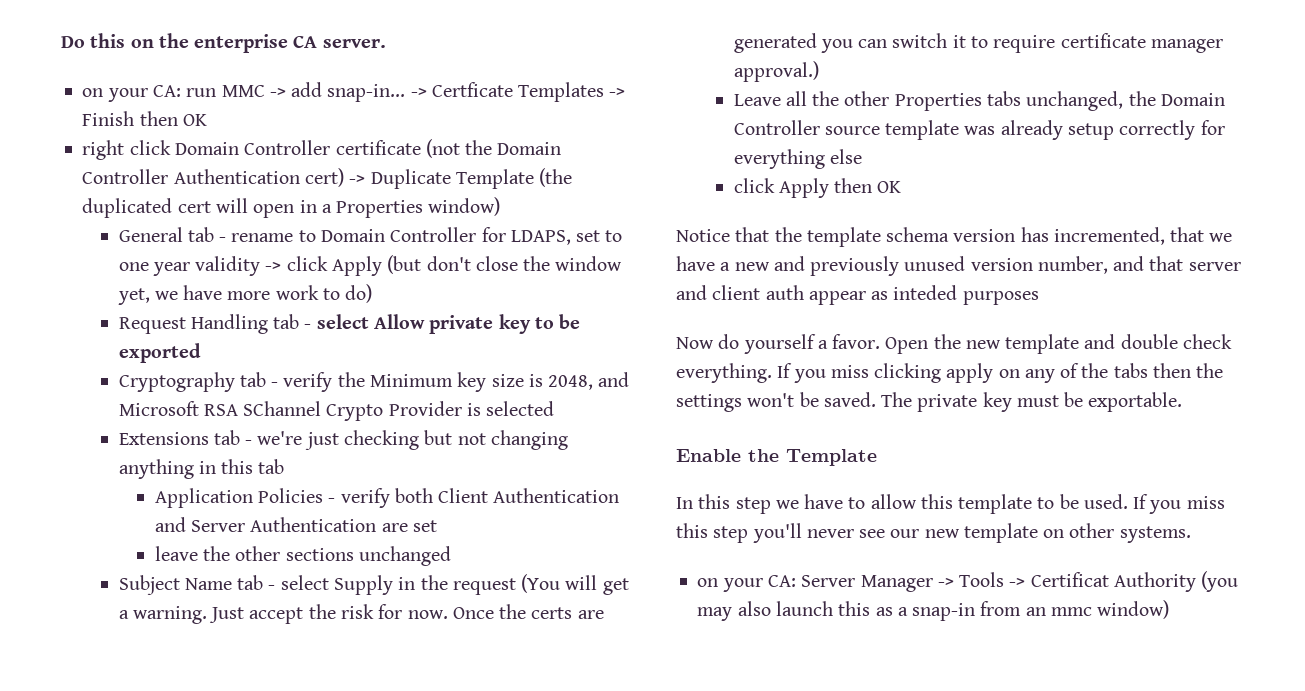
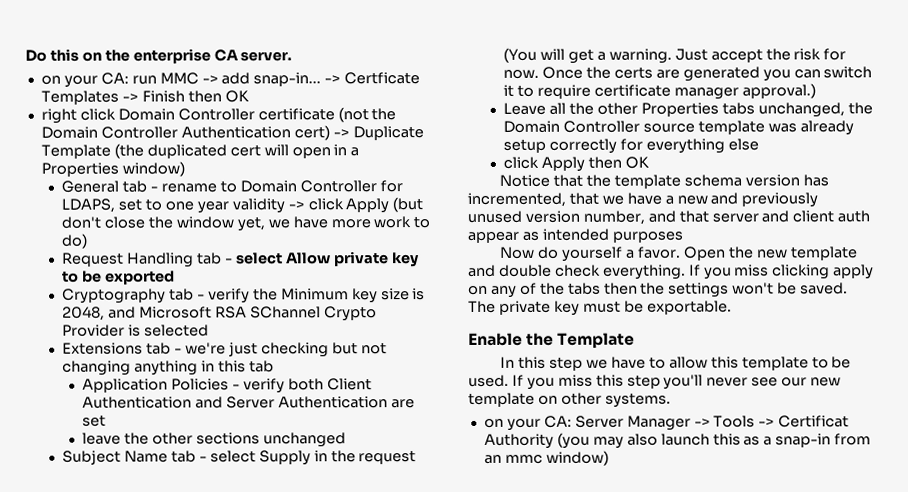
[893,285,958,300] inteded -> [541,228,609,241] intended

